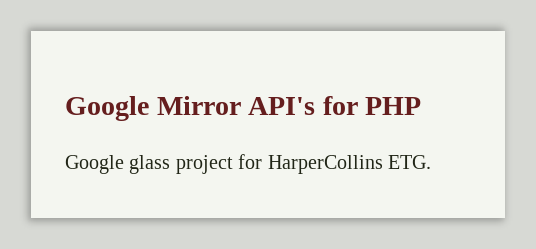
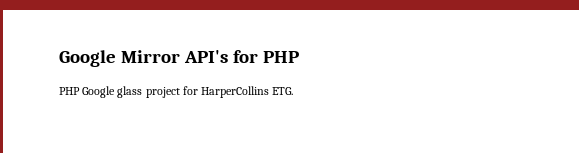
(422, 106) none -> [59,87,80,95] PHP

